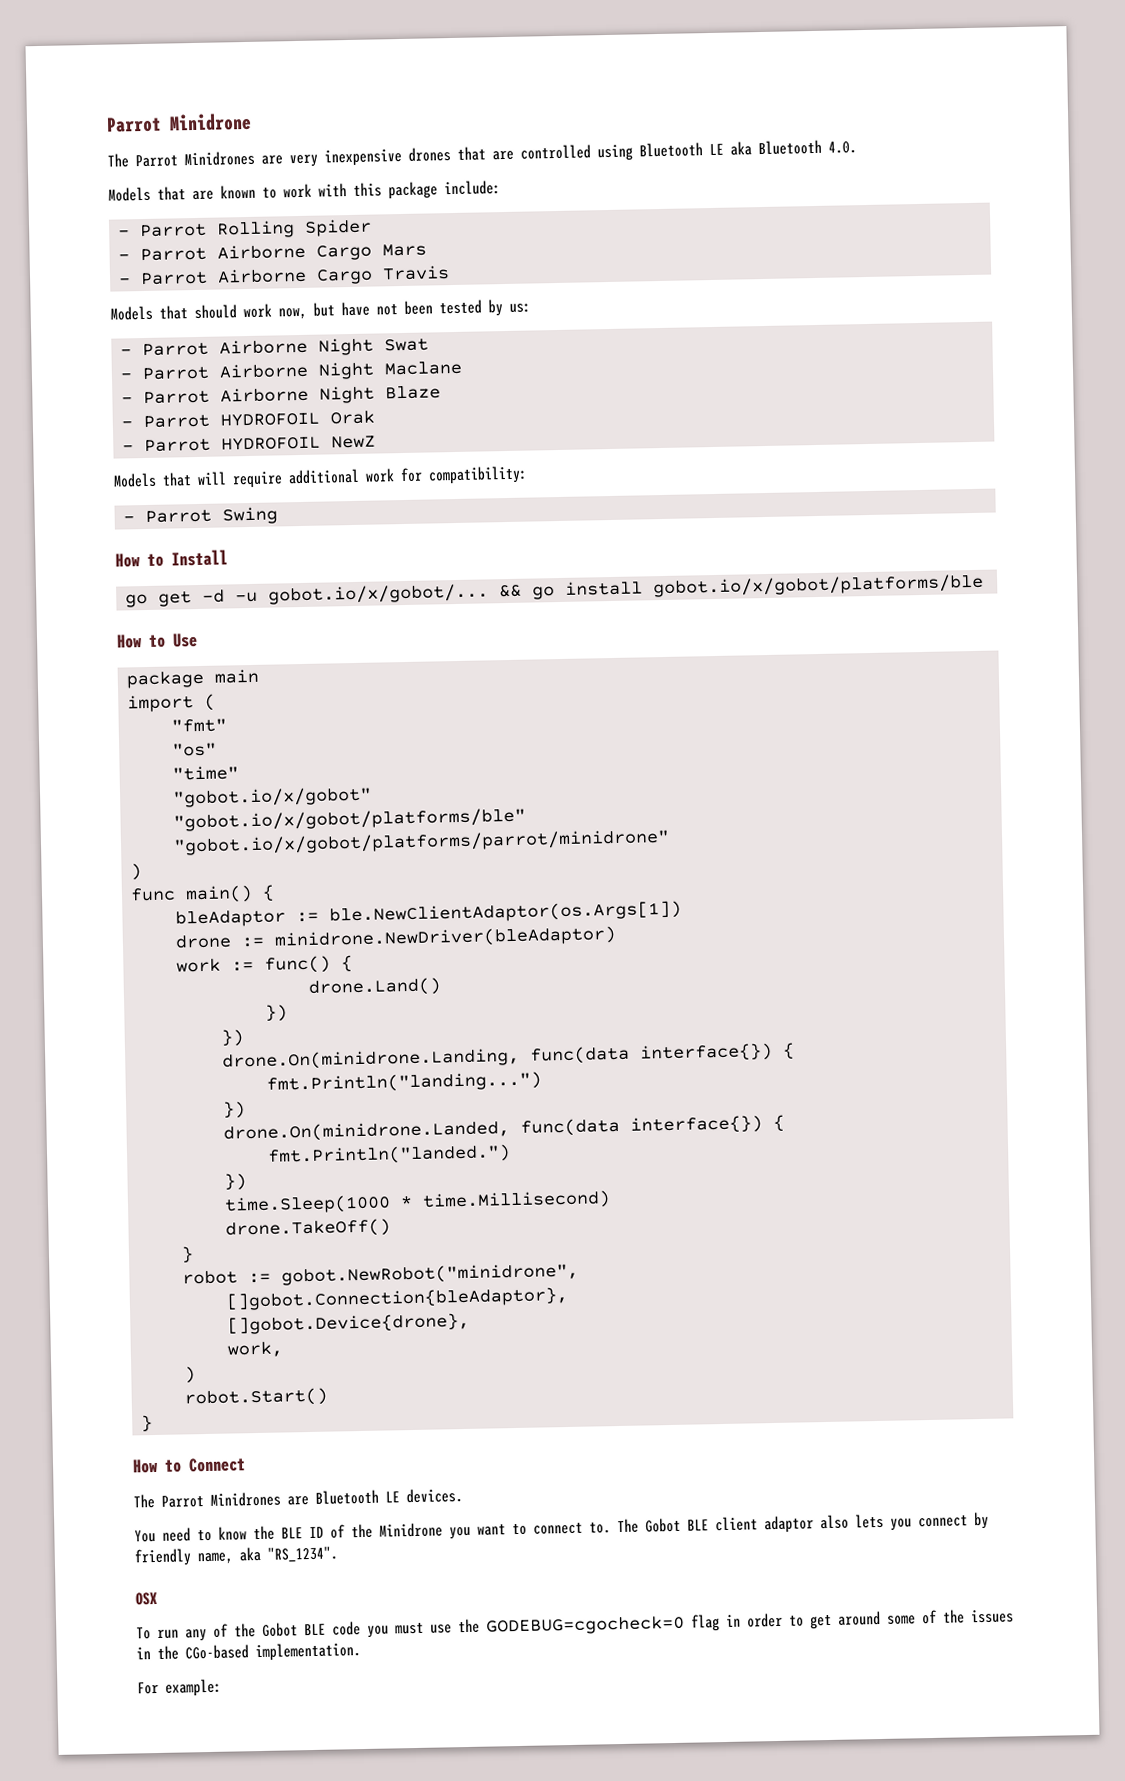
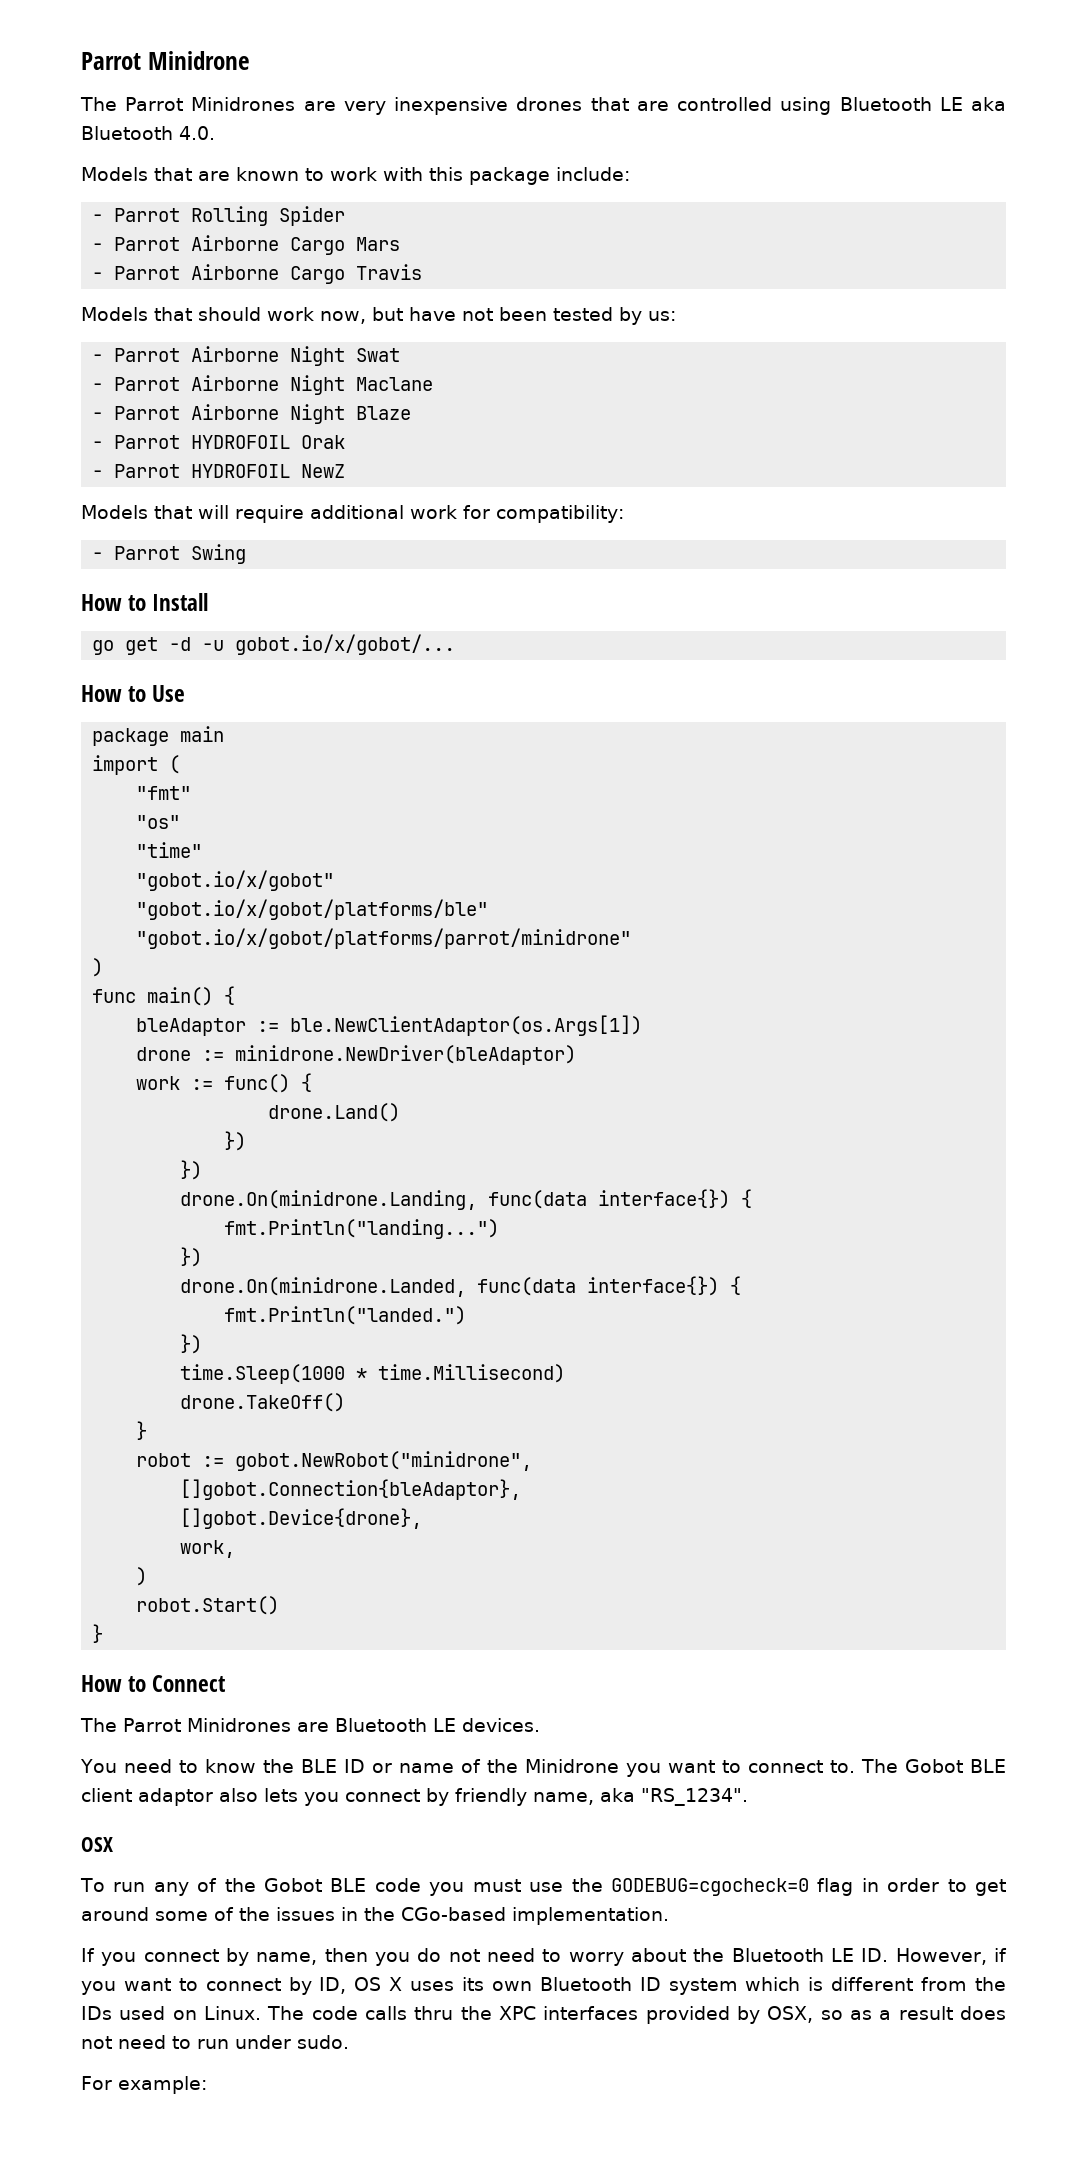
[499,573,985,600] && go install gobot.io/x/gobot/platforms/ble -> (456, 644) none
(324, 1532) none -> [371,1763,454,1773] or name
(361, 1652) none -> [81,1948,1008,1966] [81,1977,1007,1995] [81,2006,1007,2024] [81,2035,349,2049] // If you connect by name, then you do not need to worry about the Bluetooth LE ID. However, if you want to connect by ID, OS X uses its own Bluetooth ID system which is different from the IDs used on Linux. The code calls thru the XPC interfaces provided by OSX, so as a result does not need to run under sudo.

